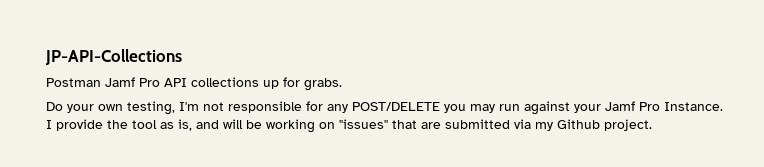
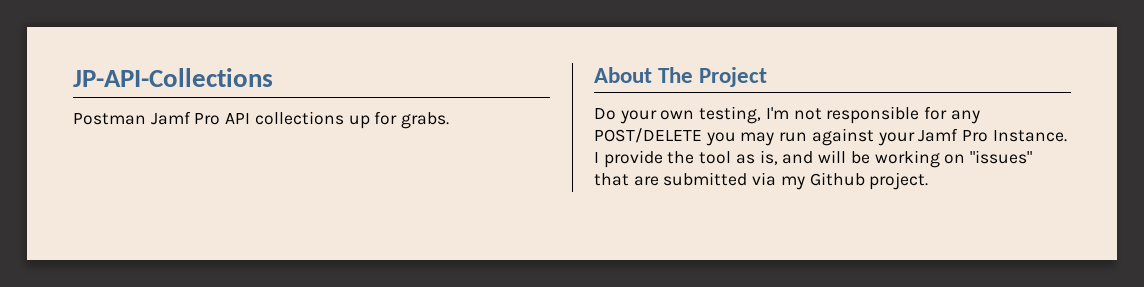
(342, 84) none -> [594,67,768,87] // About The Project

